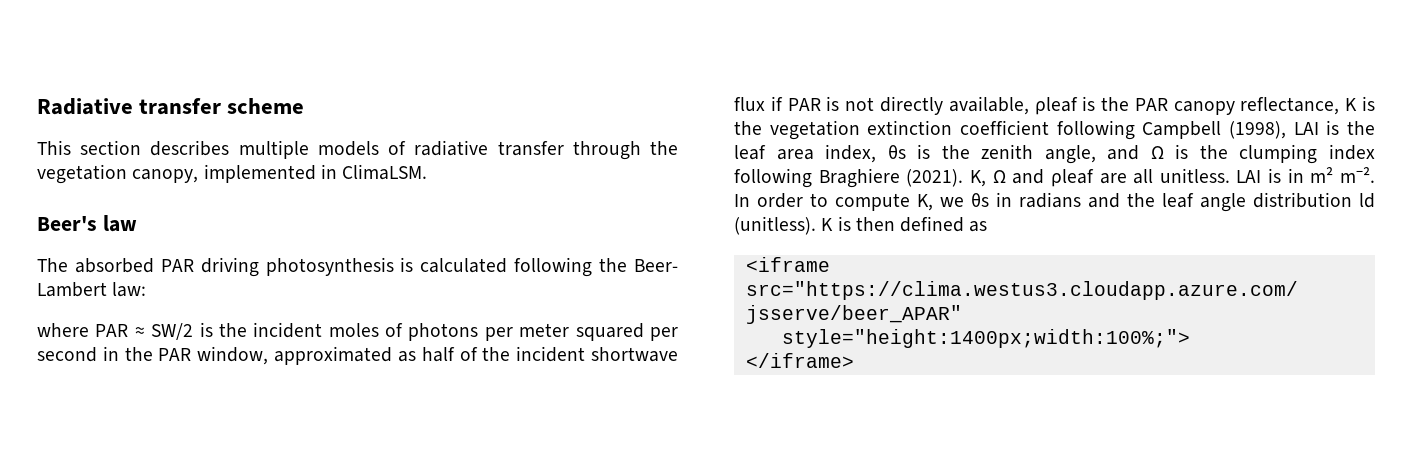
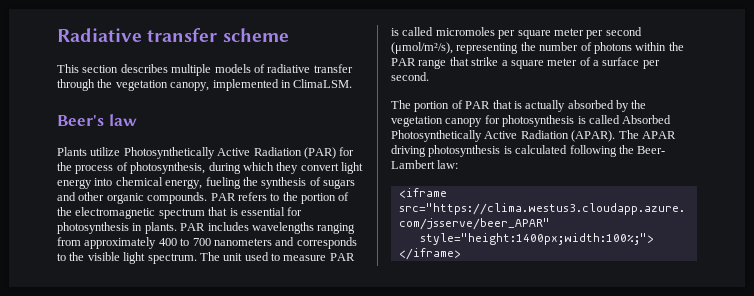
[37,258,194,273] The absorbed PAR -> [57,147,355,159] [57,162,363,174] [57,177,355,189] [57,192,350,204] [57,207,303,219] [57,222,356,234] [57,237,357,249] [57,252,355,264] [391,27,642,39] [391,42,684,54] [391,57,660,69] [391,72,429,81] [391,100,647,112] [391,115,672,127] [391,130,676,142] Plants utilize Photosynthetically Active Radiation (PAR) for the process of photosynthesis, during which they convert light energy into chemical energy, fueling the synthesis of sugars and other organic compounds. PAR refers to the portion of the electromagnetic spectrum that is essential for photosynthesis in plants. PAR includes wavelengths ranging from approximately 400 to 700 nanometers and corresponds to the visible light spectrum. The unit used to measure PAR is called micromoles per square meter per second (μmol/m²/s), representing the number of photons within the PAR range that strike a square meter of a surface per second. // The portion of PAR that is actually absorbed by the vegetation canopy for photosynthesis is called Absorbed Photosynthetically Active Radiation (APAR). The APAR
[37,322,678,341] [37,346,679,365] [734,96,1375,115] [734,120,1375,140] [734,144,1375,164] [734,167,1375,188] [734,192,1375,212] [734,216,988,235] // where PAR ≈ SW/2 is the incident moles of photons per meter squared per second in the PAR window, approximated as half of the incident shortwave flux if PAR is not directly available, ρleaf is the PAR canopy reflectance, K is the vegetation extinction coefficient following Campbell (1998), LAI is the leaf area index, θs is the zenith angle, and Ω is the clumping index following Braghiere (2021). K, Ω and ρleaf are all unitless. LAI is in m² m⁻². In order to compute K, we θs in radians and the leaf angle distribution ld (unitless). K is then defined as -> (459, 164) none

